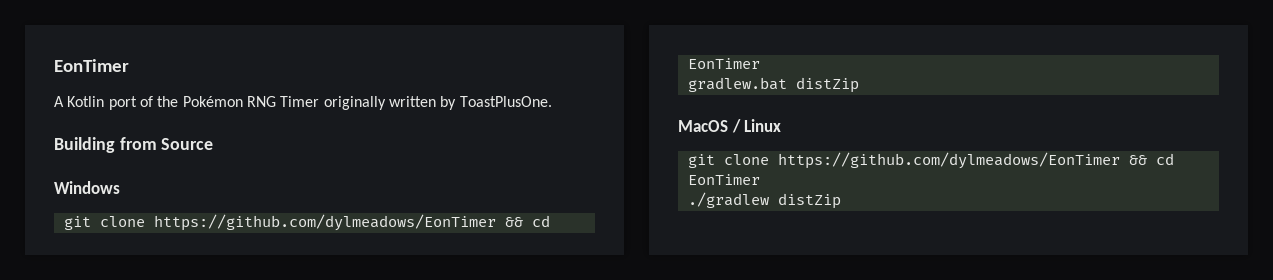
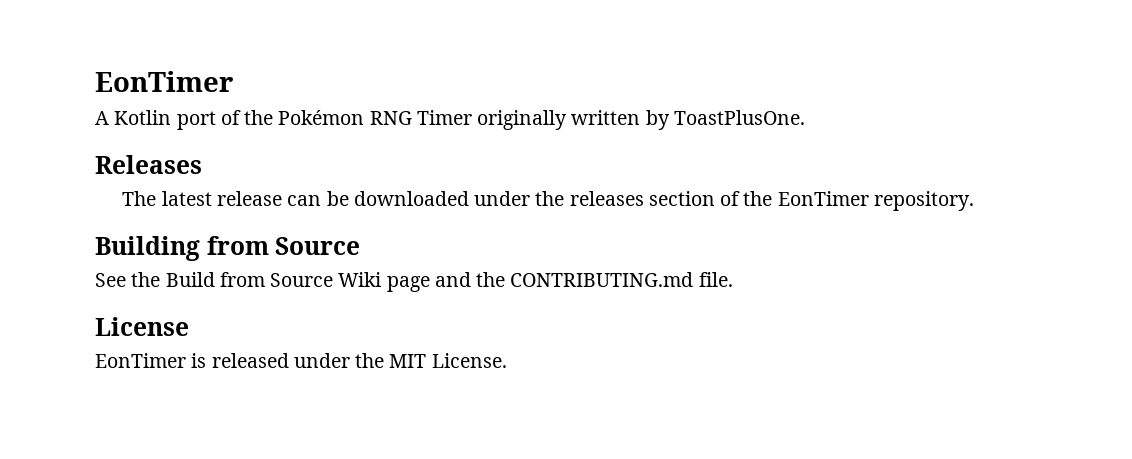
[54,137,214,153] [54,181,120,194] [63,214,550,231] [687,58,760,69] [687,77,859,93] [678,119,782,133] [687,152,1174,169] [687,174,760,185] [687,192,841,209] Building from Source // Windows // git clone https://github.com/dylmeadows/EonTimer && cd EonTimer // gradlew.bat distZip // MacOS / Linux // git clone https://github.com/dylmeadows/EonTimer && cd EonTimer // ./gradlew distZip -> [95,155,202,174] [122,191,974,211] [95,236,361,261] [95,272,733,292] [95,317,189,336] [95,353,507,368] Releases // The latest release can be downloaded under the releases section of the EonTimer repository. // Building from Source // See the Build from Source Wiki page and the CONTRIBUTING.md file. // License // EonTimer is released under the MIT License.

